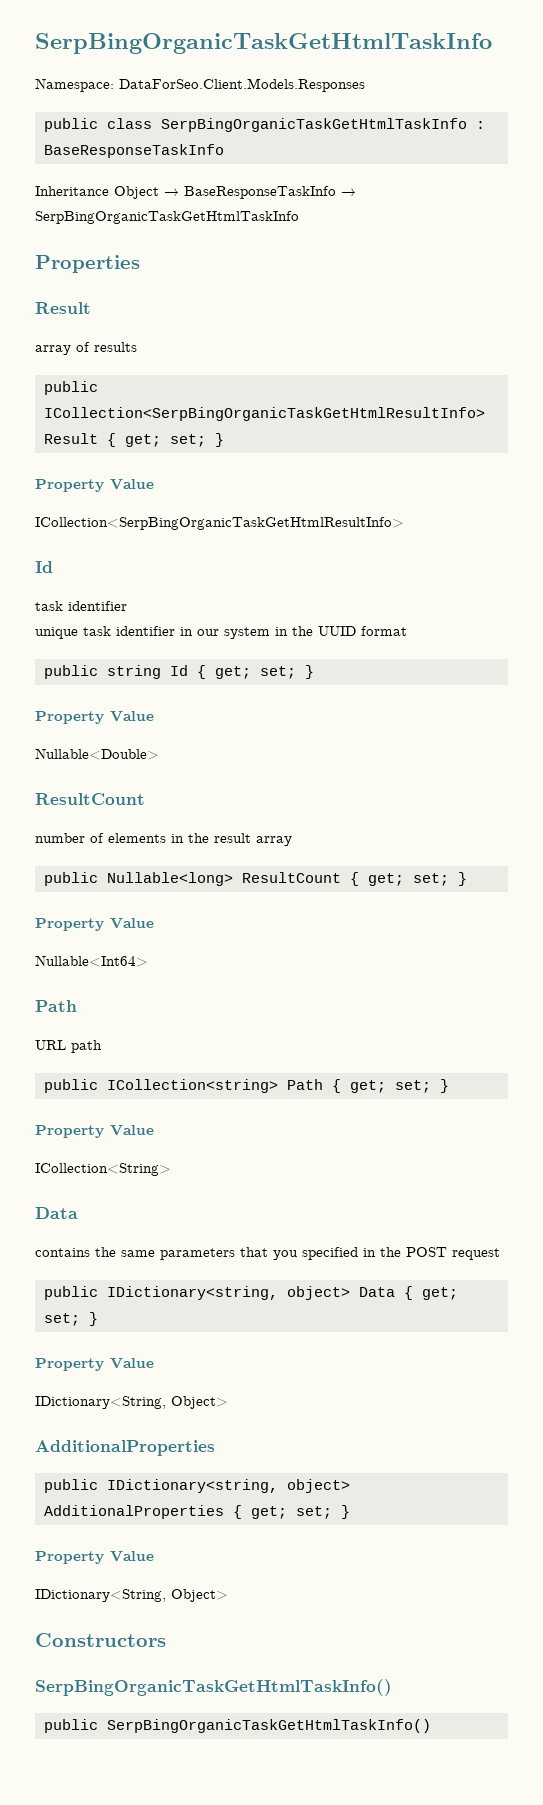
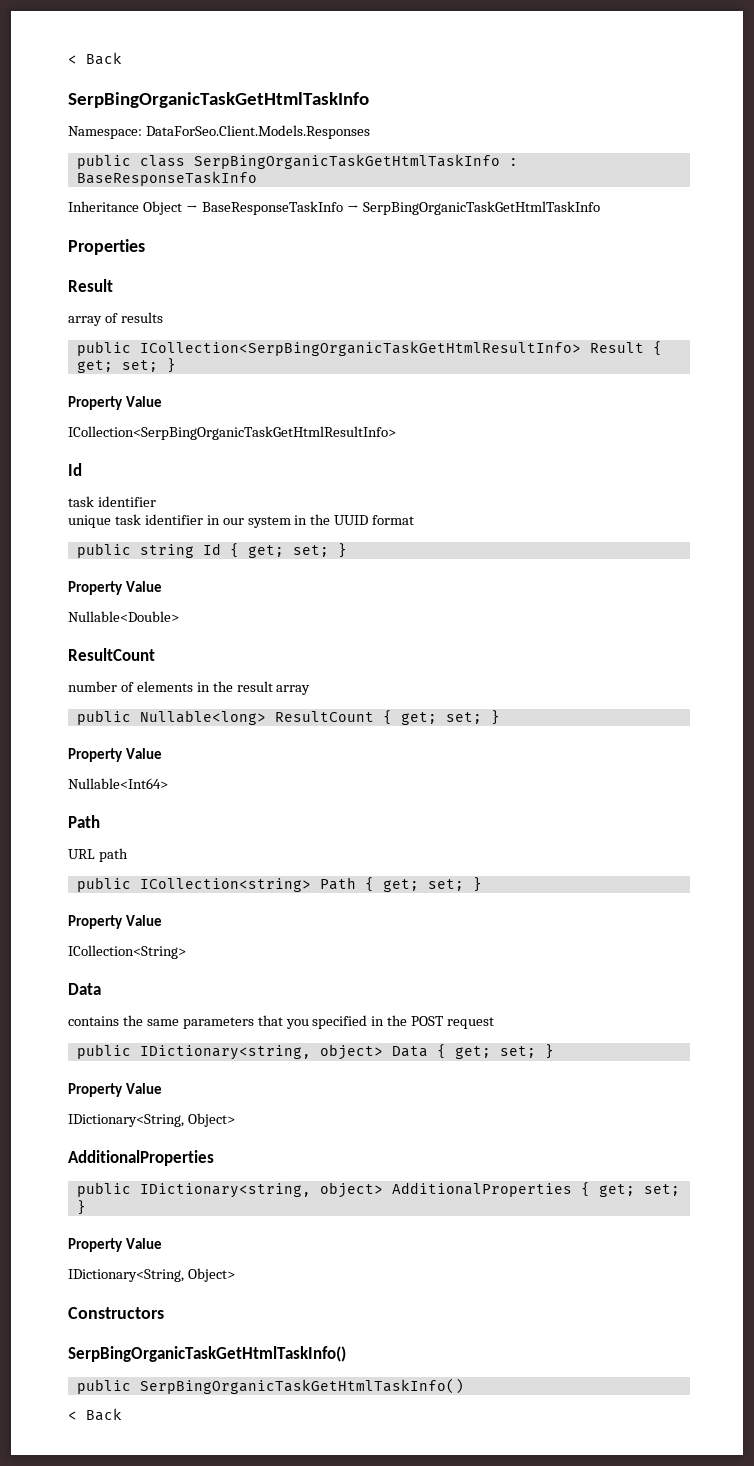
(35, 43) none -> [68,52,122,65] < Back //
(431, 1726) none -> [68,1408,122,1421] // < Back

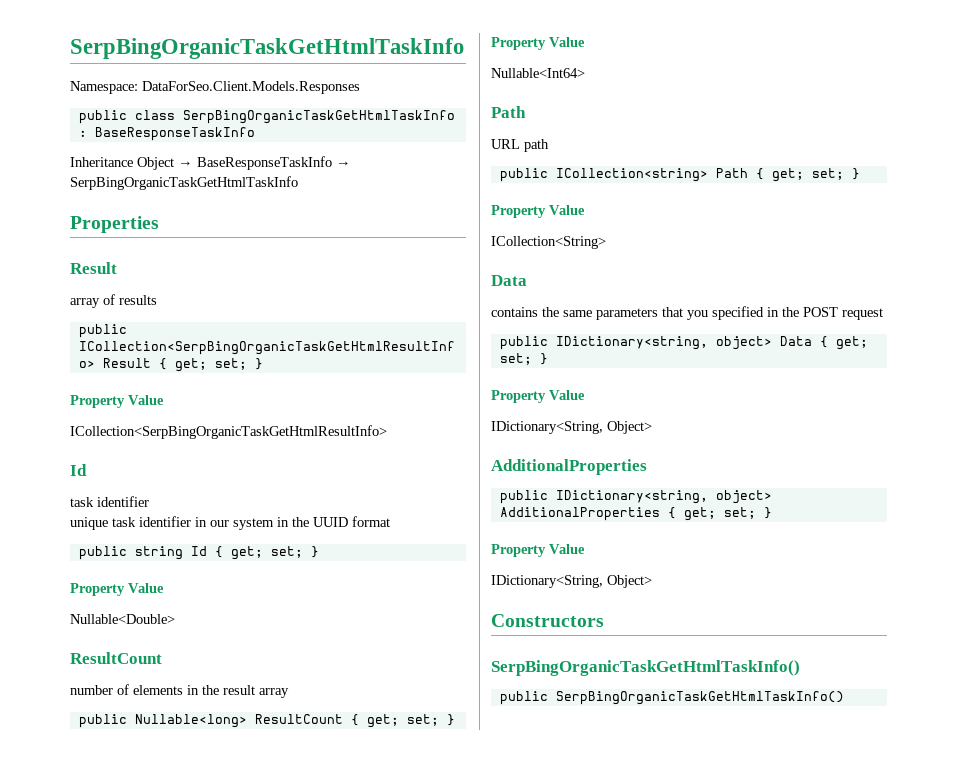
[68,52,122,65] < Back // -> (70, 48) none
[68,1408,122,1421] // < Back -> (844, 698) none

